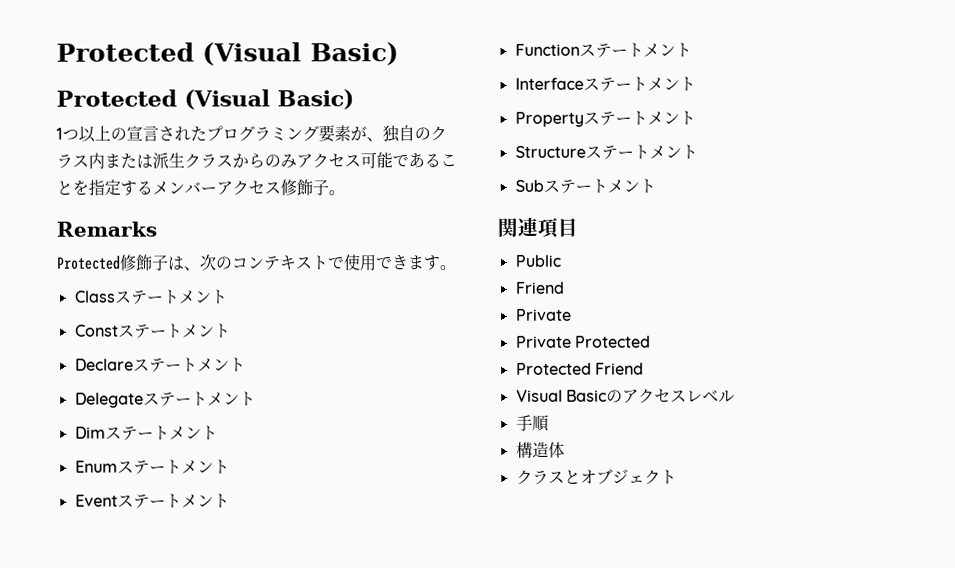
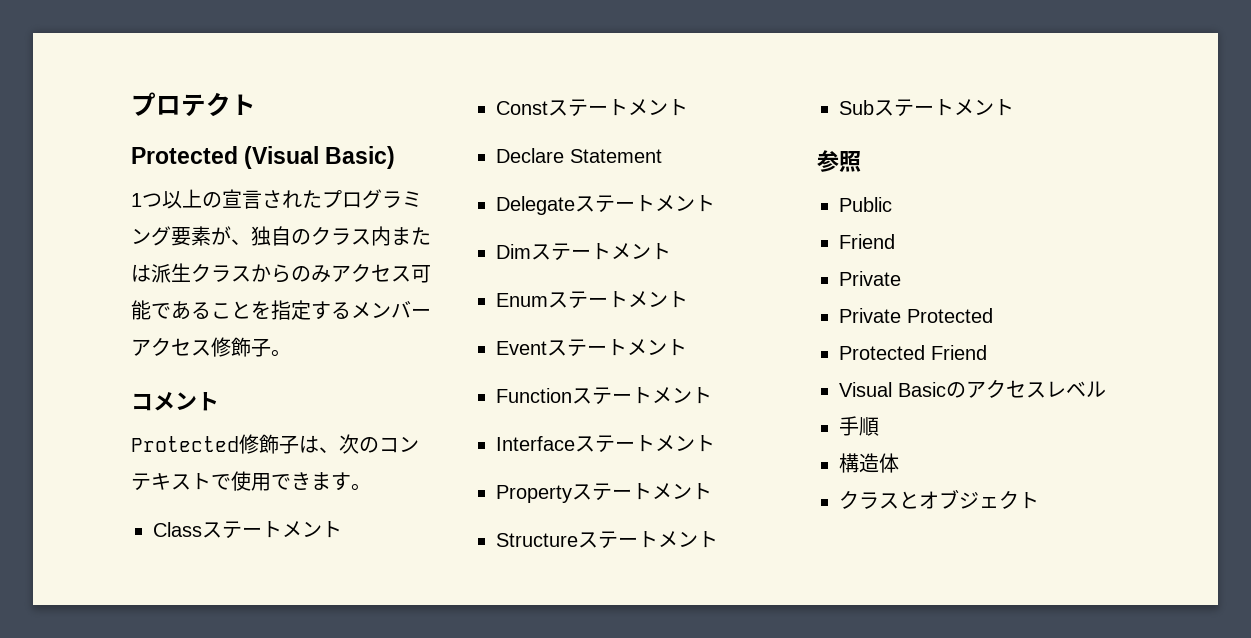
[56,42,399,66] Protected (Visual Basic) -> [131,92,256,117] プロテクト
[56,221,157,237] Remarks -> [131,392,219,411] コメント
[132,357,246,373] ステートメント -> [570,149,662,163] Statement
[497,217,578,238] 関連項目 -> [817,150,861,172] 参照

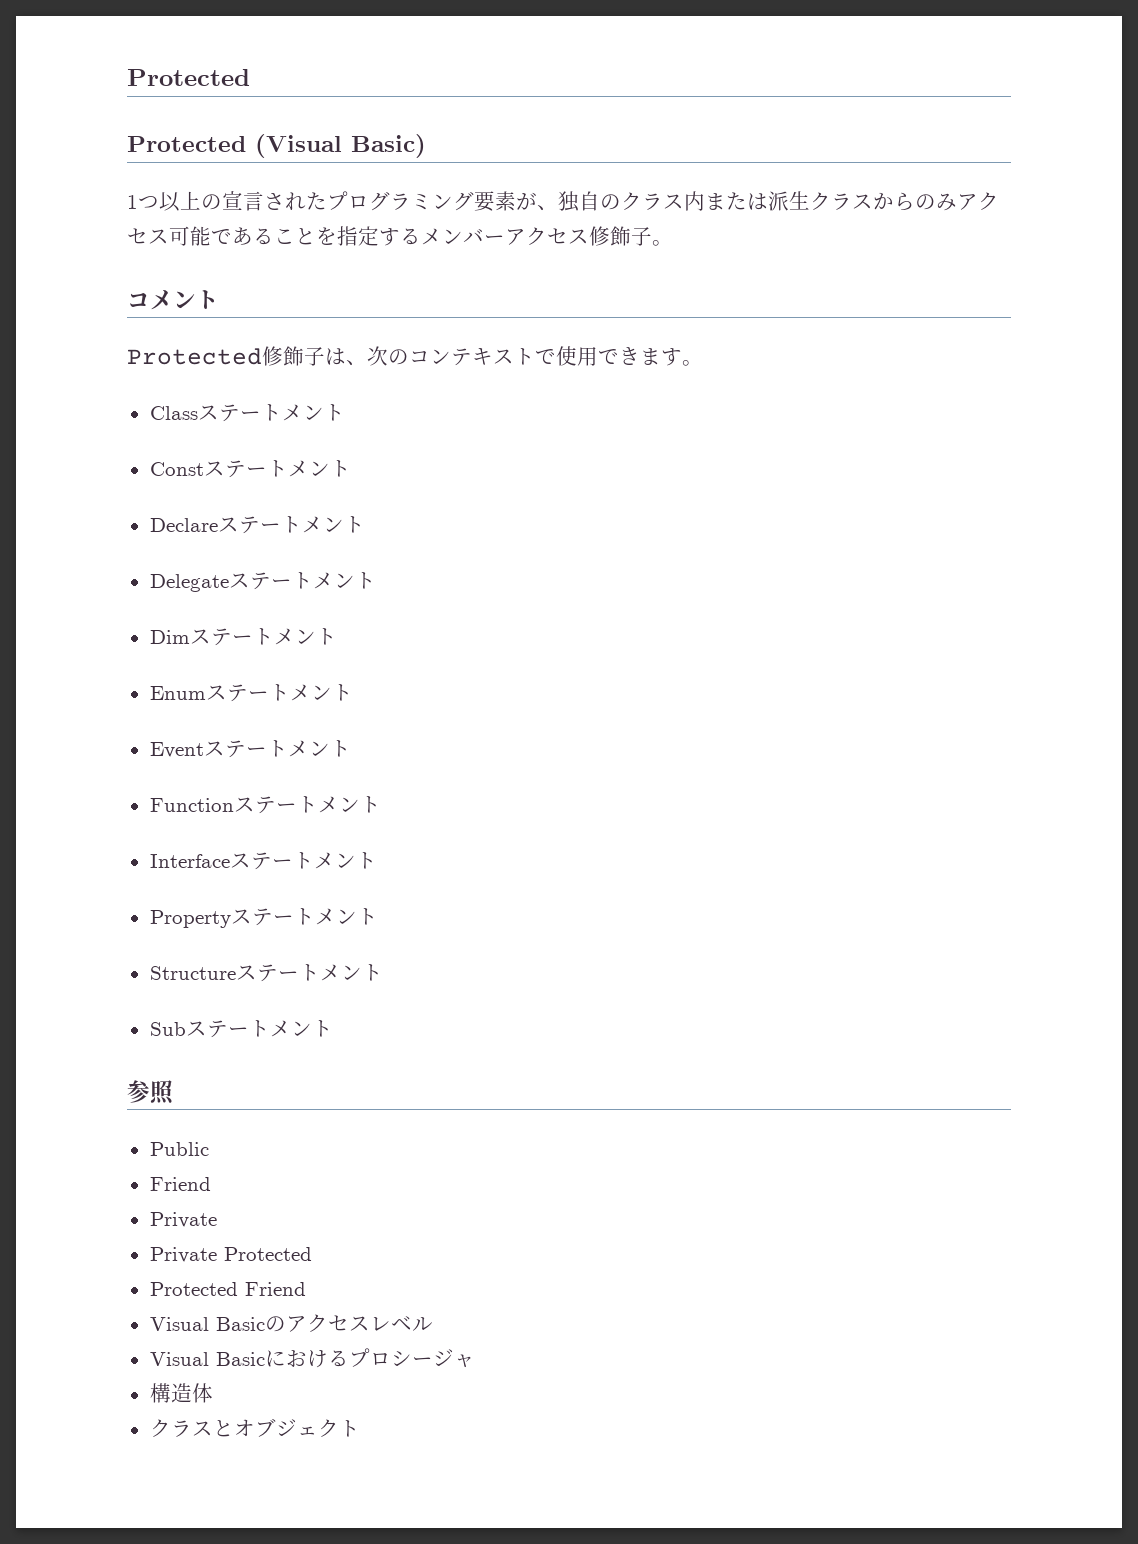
[131,92,256,117] プロテクト -> [127,69,250,86] Protected
[570,149,662,163] Statement -> [217,516,365,534] ステートメント
[839,416,879,436] 手順 -> [149,1348,475,1368] Visual Basicにおけるプロシージャ

